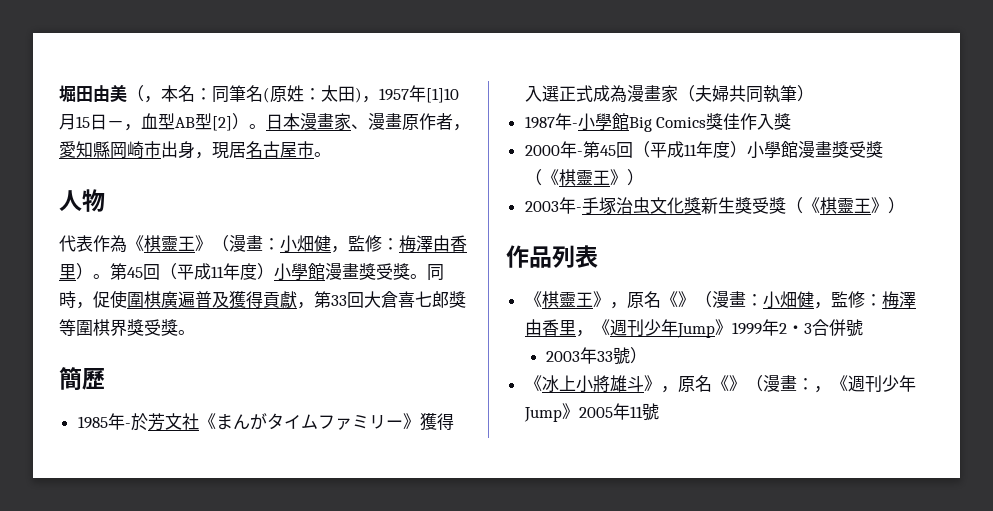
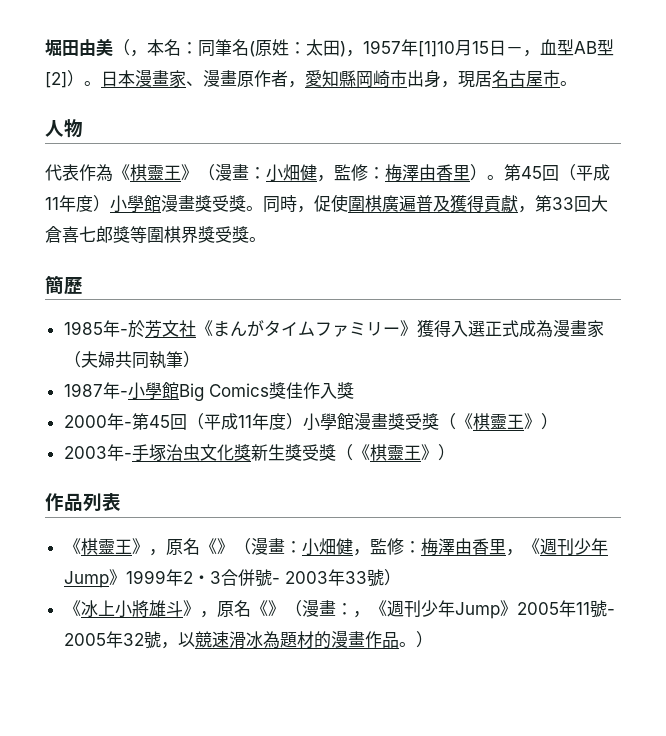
(863, 328) // -> [271,578,280,584] -
(659, 412) none -> [606,609,615,615] [63,631,433,649] - 2005年32號，以競速滑冰為題材的漫畫作品。）

